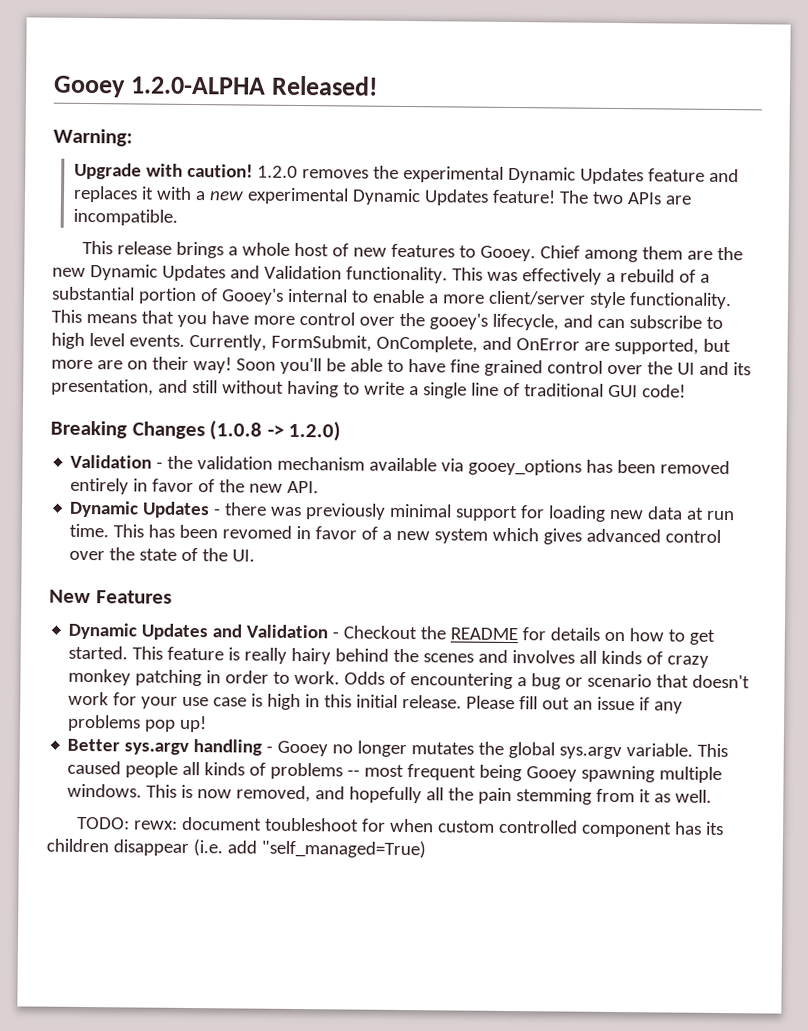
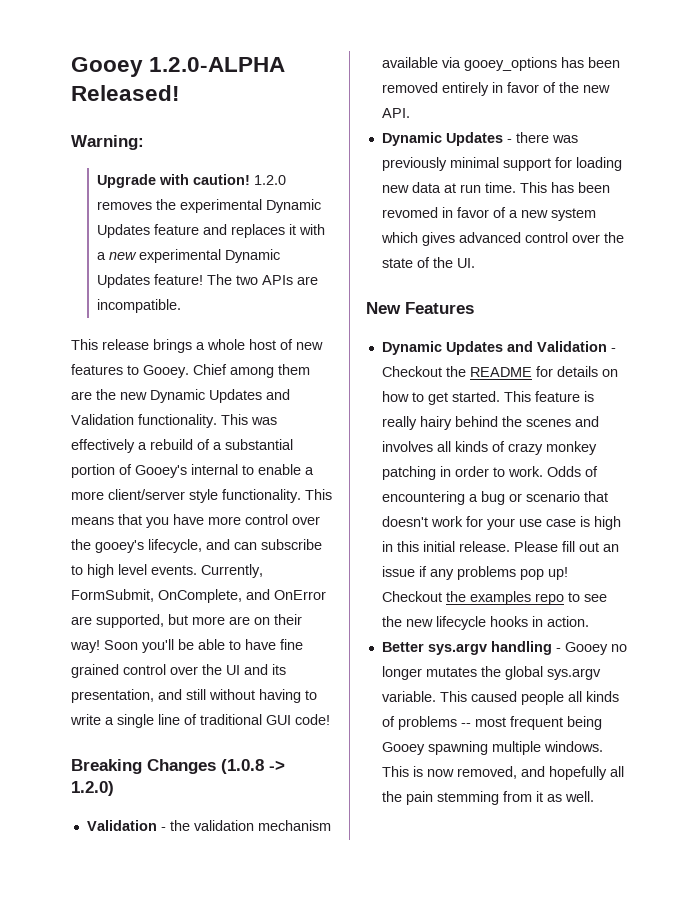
(208, 724) none -> [381,591,607,605] [381,616,589,630] Checkout the examples repo to see the new lifecycle hooks in action.
[76,816,724,838] [46,838,426,859] // TODO: rewx: document toubleshoot for when custom controlled component has its children disappear (i.e. add "self_managed=True) -> (594, 796) none

